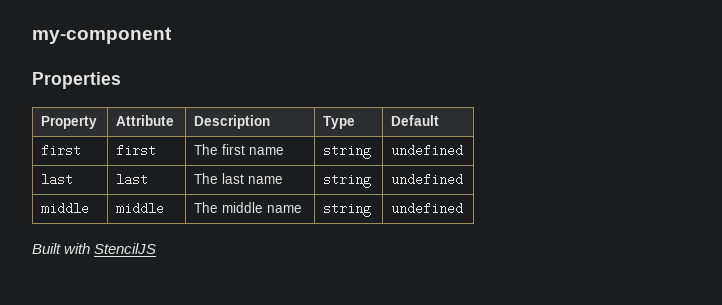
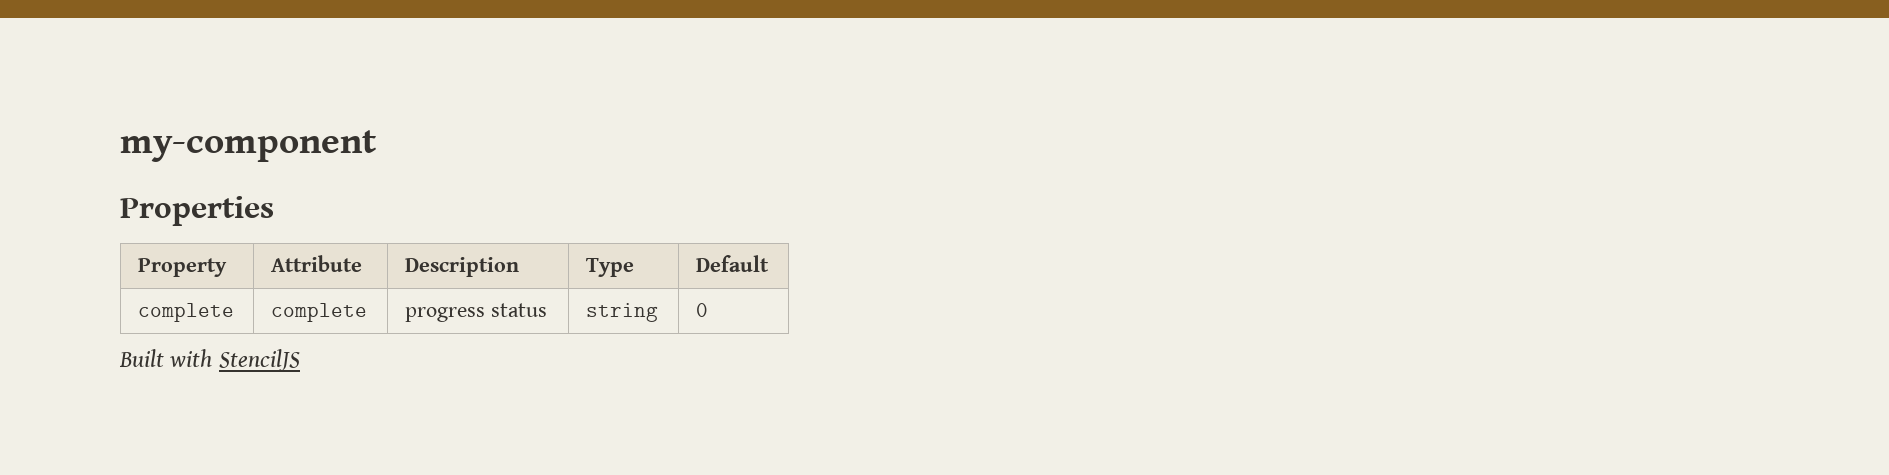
[41,144,82,157] [116,144,157,157] [194,144,285,155] [323,146,372,159] [391,144,464,157] [41,173,74,186] [116,173,149,186] [194,173,284,184] [323,175,372,188] [391,173,464,186] [41,202,90,215] [116,202,165,215] [194,202,303,213] [323,204,372,217] [391,202,464,215] first | first | The first name | string | undefined // last | last | The last name | string | undefined // middle | middle | The middle name | string | undefined -> [138,303,235,322] [271,303,368,322] [405,303,548,322] [586,303,659,322] [696,303,709,317] complete | complete | progress status | string | 0

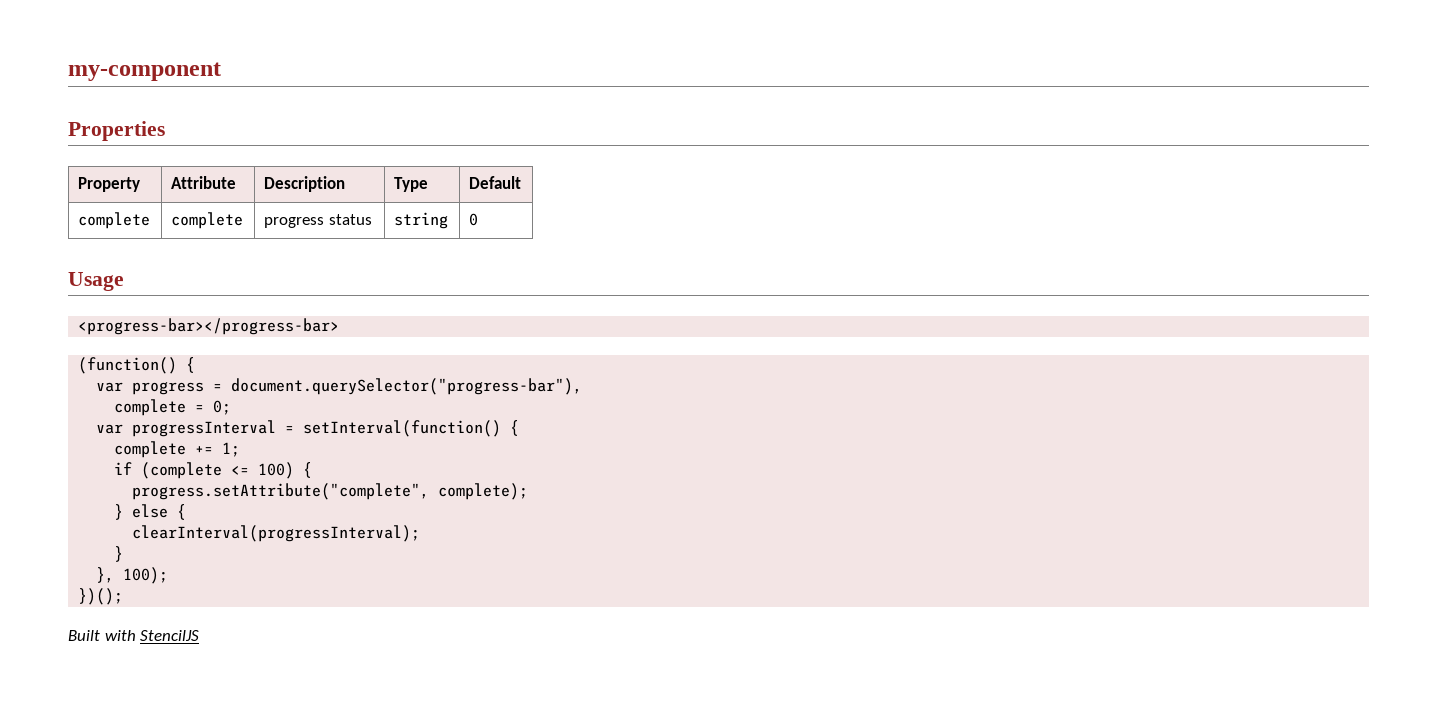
(709, 310) none -> [68,272,124,291] [78,318,340,335] [78,357,196,374] [96,378,583,395] [114,399,232,416] [96,420,520,437] [114,441,241,458] [114,462,313,479] [132,483,529,500] [114,504,187,520] [132,525,421,542] [114,546,124,562] [96,567,169,584] [78,588,124,605] // Usage // <progress-bar></progress-bar> // (function() { // var progress = document.querySelector("progress-bar"), // complete = 0; // var progressInterval = setInterval(function() { // complete += 1; // if (complete <= 100) { // progress.setAttribute("complete", complete); // } else { // clearInterval(progressInterval); // } // }, 100); // })();

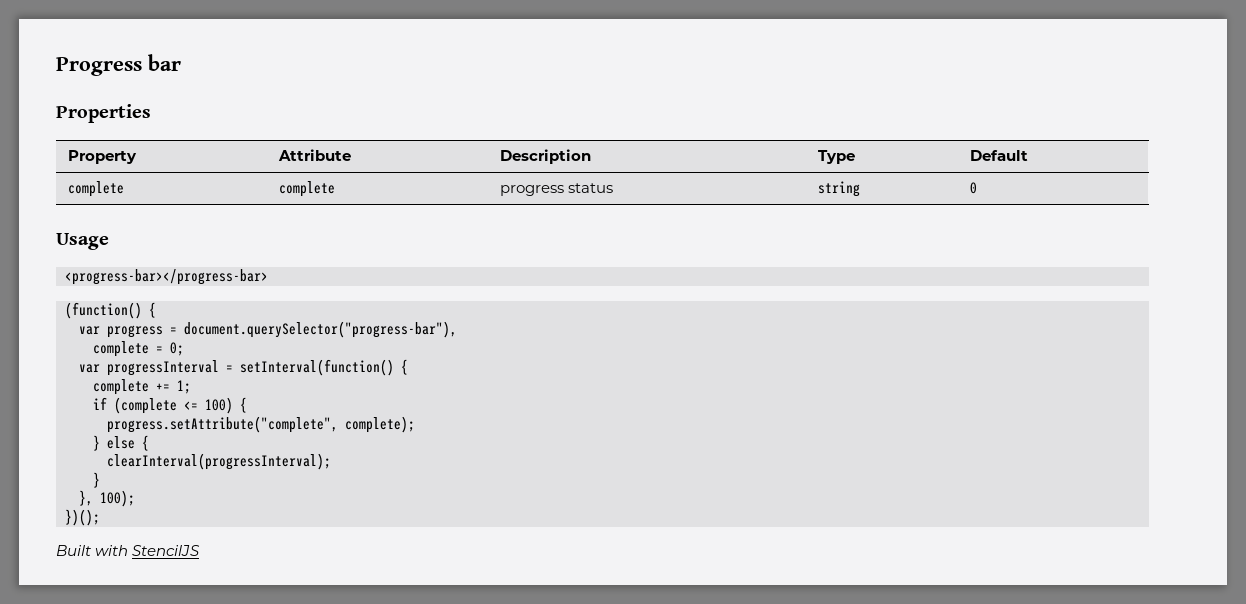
[68,62,221,81] my-component -> [56,54,181,76] Progress bar

